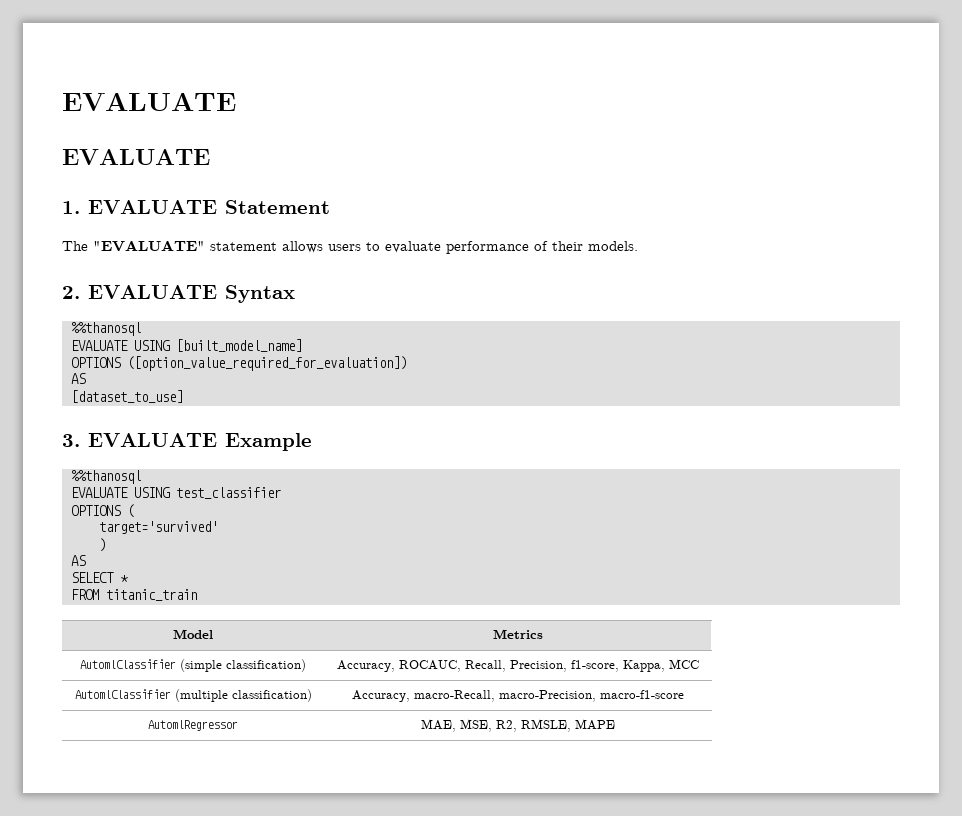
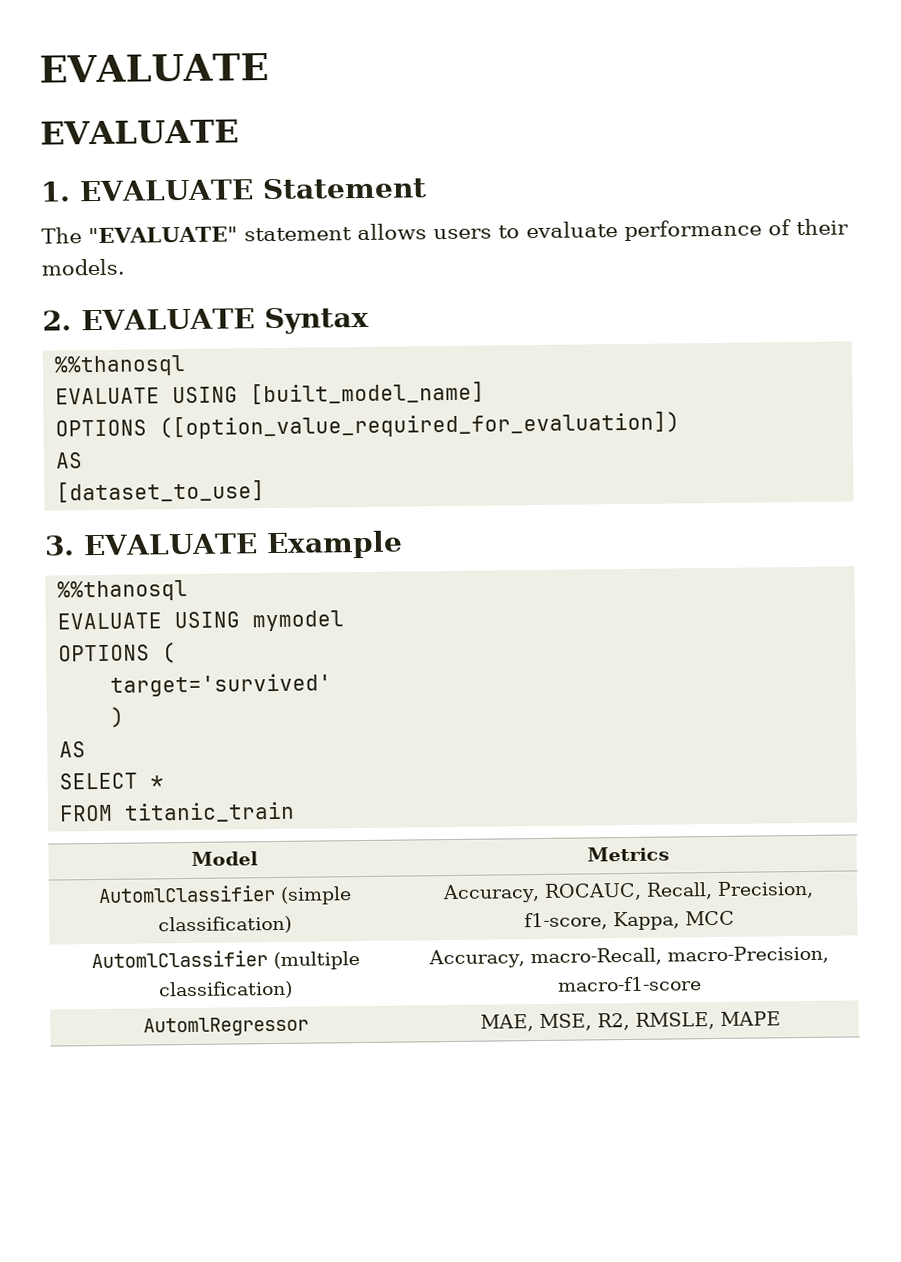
[175,487,281,499] test_classifier -> [252,610,345,632] mymodel

